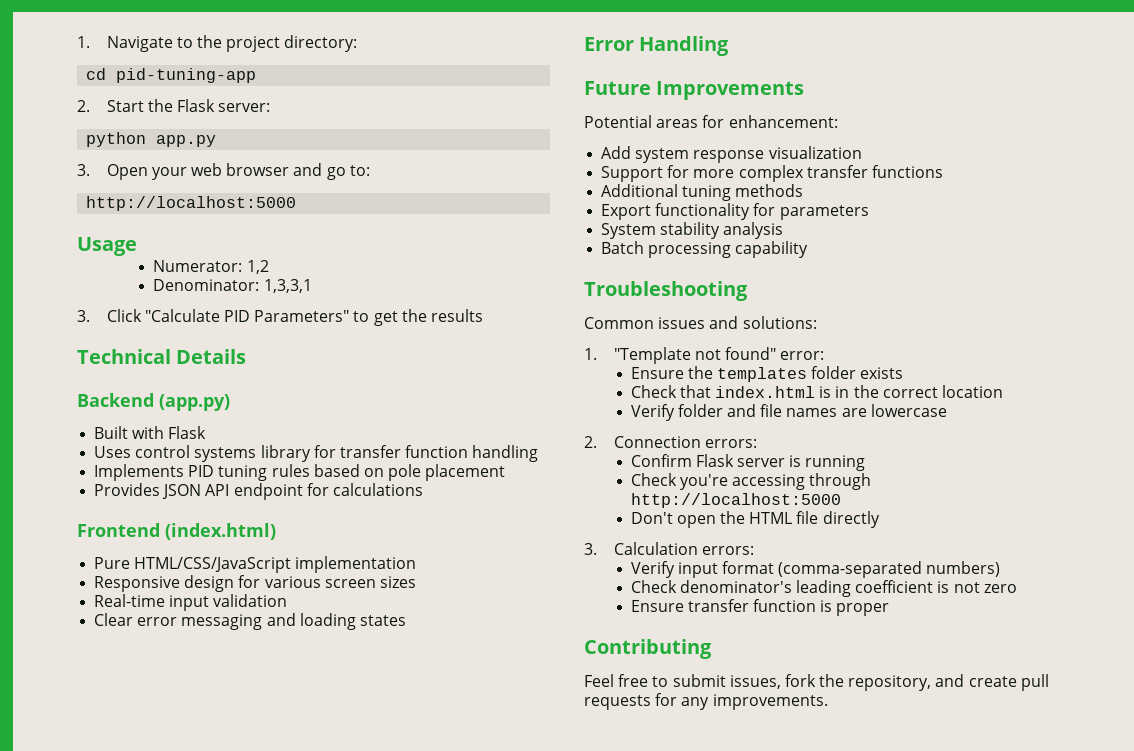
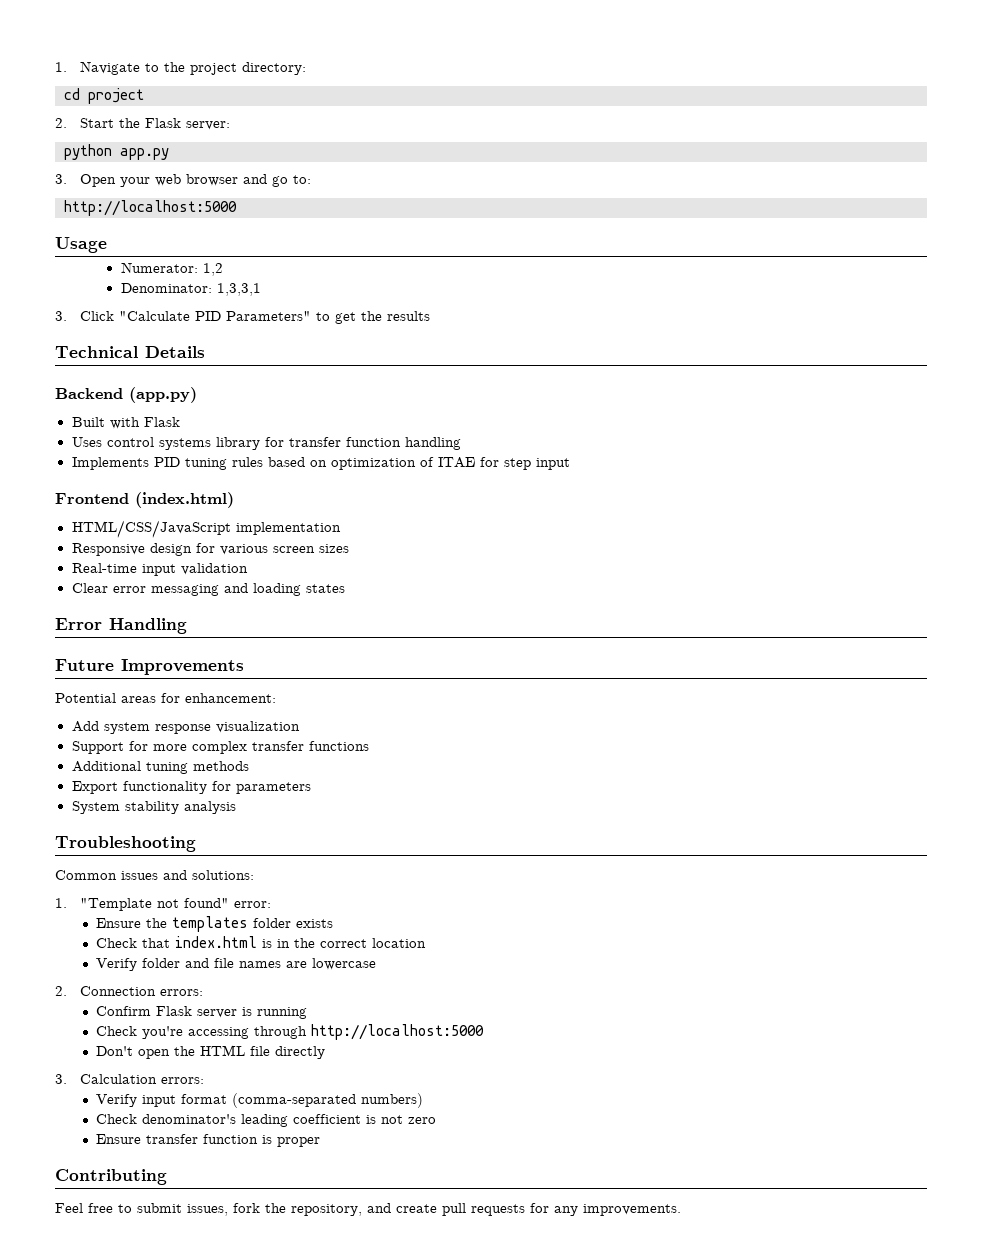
[116,68,257,83] pid-tuning-app -> [88,88,144,104] project
[388,464,506,481] [94,483,423,500] pole placement // Provides JSON API endpoint for calculations -> [330,457,570,470] optimization of ITAE for step input
[94,557,131,569] Pure -> (234, 500) none
[601,241,809,258] // Batch processing capability -> (236, 807) none

